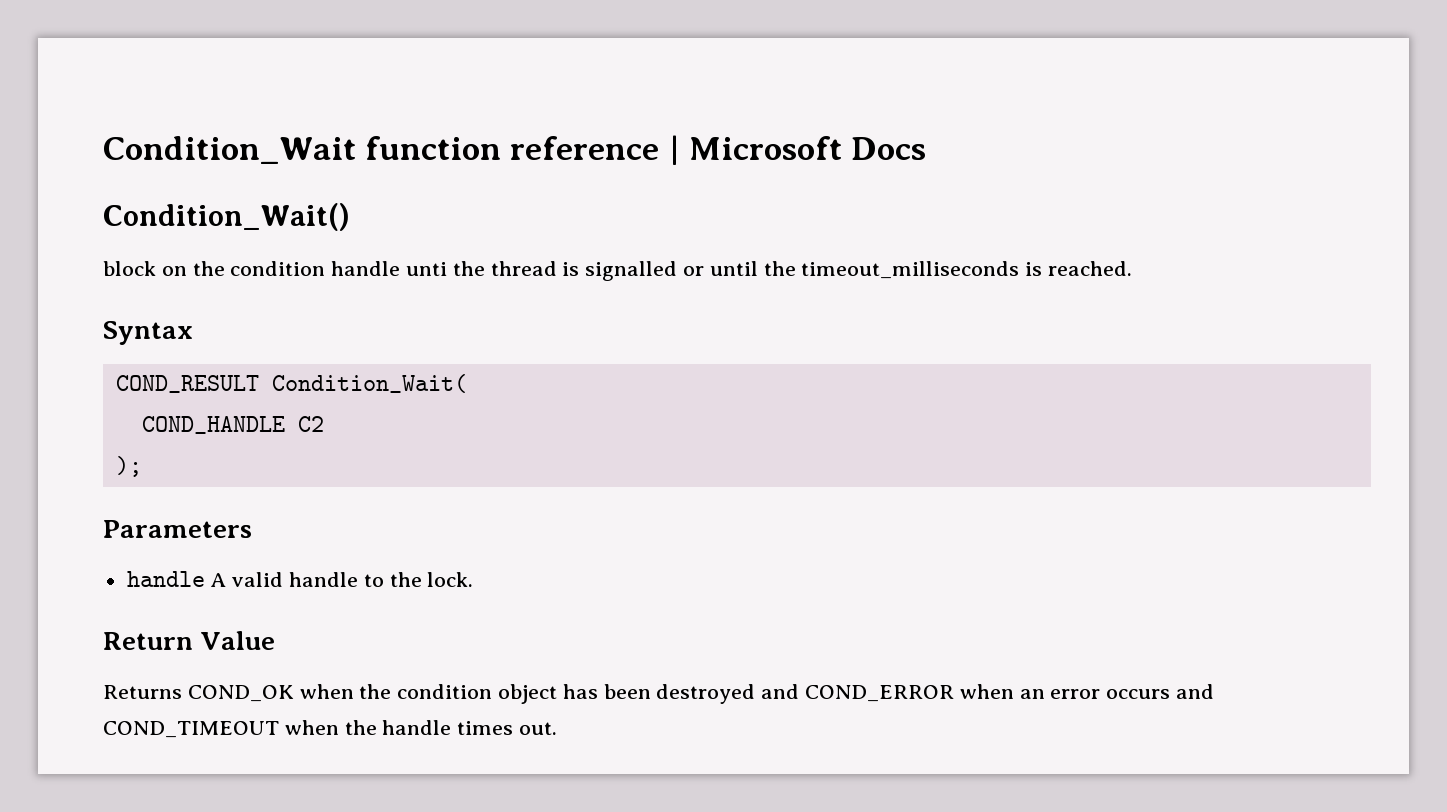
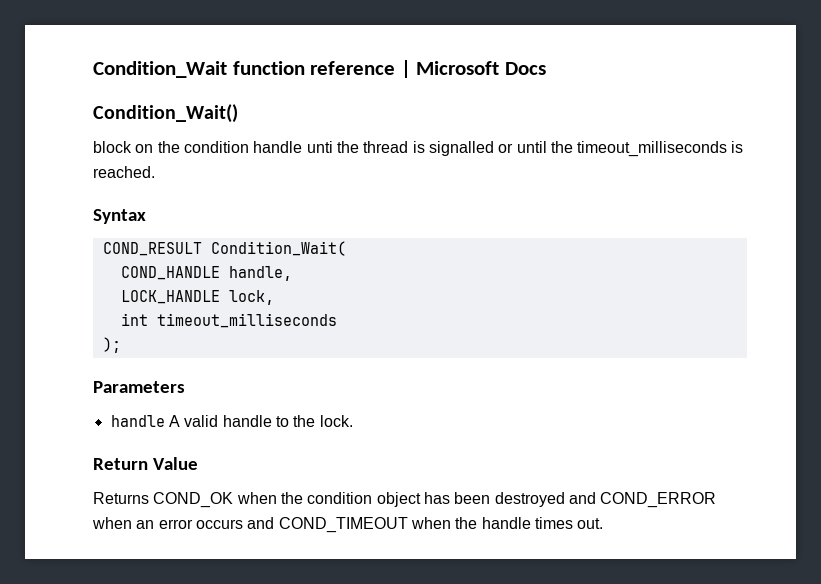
[297,416,324,432] C2 -> [228,266,292,281] [120,290,274,305] [120,313,337,328] handle, // LOCK_HANDLE lock, // int timeout_milliseconds

